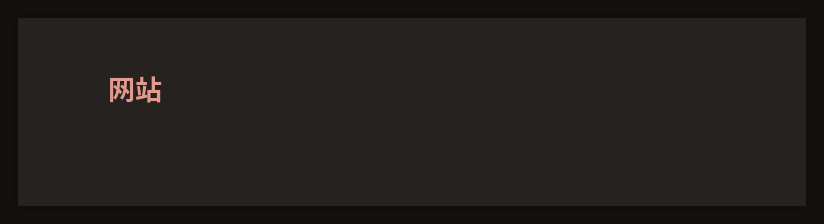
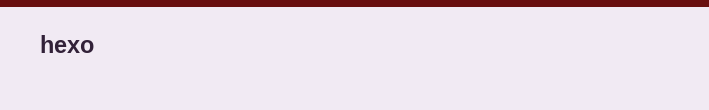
[108,76,162,103] 网站 -> [40,35,94,53] hexo

